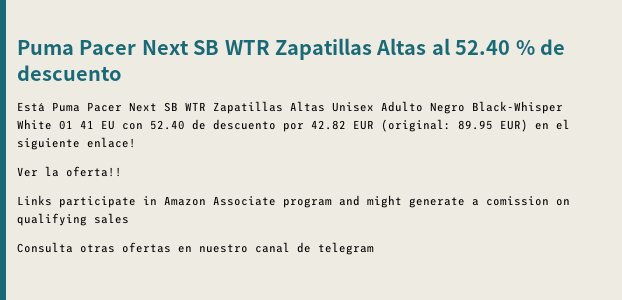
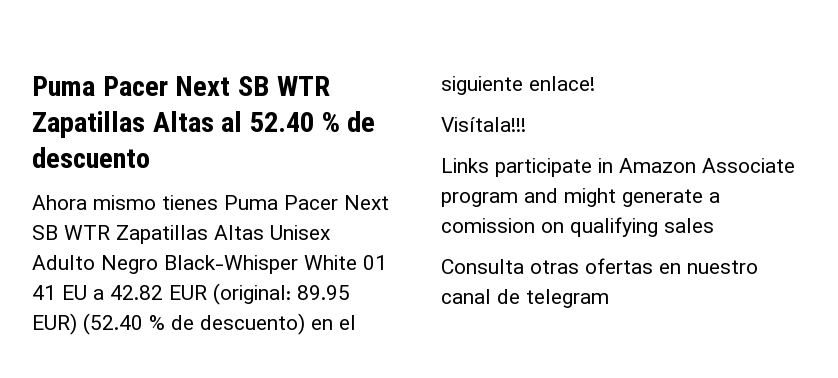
[17,102,45,112] Está -> [32,195,218,210] Ahora mismo tienes
[122,119,304,132] con 52.40 de descuento por -> [93,289,104,300] a
(528, 125) none -> [83,313,305,335] (52.40 % de descuento)
[17,166,122,177] Ver la oferta!! -> [441,117,526,132] Visítala!!!

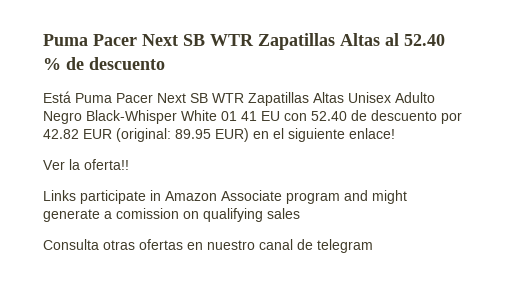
[32,195,218,210] Ahora mismo tienes -> [43,91,71,103] Está
[93,289,104,300] a -> [284,110,462,124] con 52.40 de descuento por
[83,313,305,335] (52.40 % de descuento) -> (249, 135) none
[441,117,526,132] Visítala!!! -> [43,159,129,170] Ver la oferta!!

